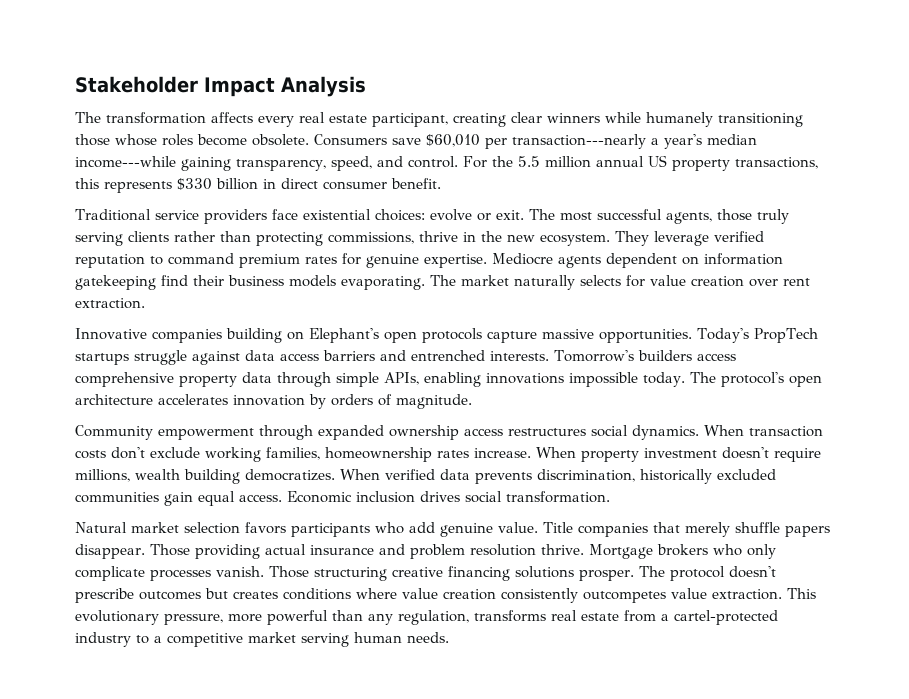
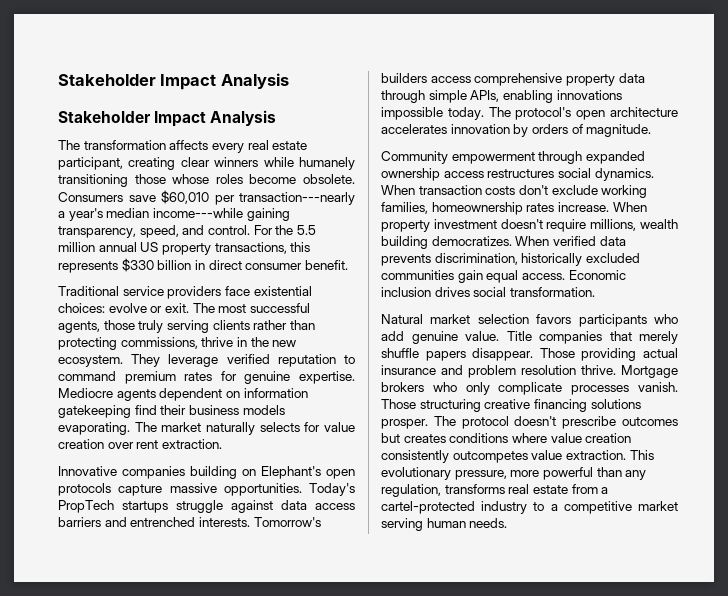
[75,76,366,97] Stakeholder Impact Analysis -> [58,73,289,90] [58,110,277,127] Stakeholder Impact Analysis // Stakeholder Impact Analysis

